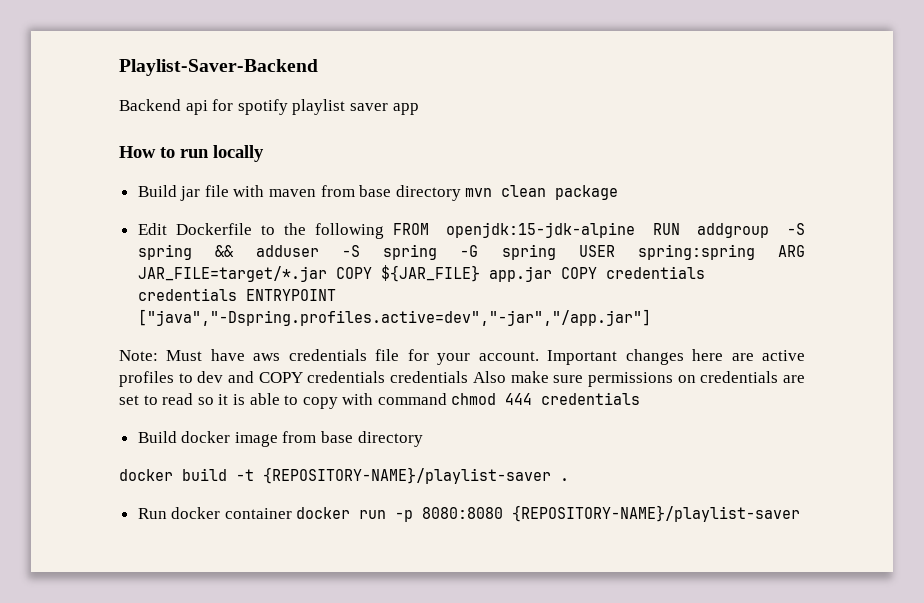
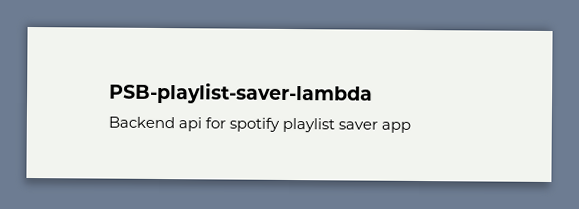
[119,59,318,76] Playlist-Saver-Backend -> [109,82,373,105] PSB-playlist-saver-lambda
[119,145,264,162] [137,185,619,201] [137,222,805,239] [137,244,805,260] [137,265,705,282] [137,288,336,301] [137,309,651,326] [119,349,805,365] [119,371,805,387] [119,392,641,409] [137,431,423,447] [119,467,569,484] [137,505,801,522] // How to run locally // Build jar file with maven from base directory mvn clean package // Edit Dockerfile to the following FROM openjdk:15-jdk-alpine RUN addgroup -S spring && adduser -S spring -G spring USER spring:spring ARG JAR_FILE=target/*.jar COPY ${JAR_FILE} app.jar COPY credentials credentials ENTRYPOINT ["java","-Dspring.profiles.active=dev","-jar","/app.jar"] // Note: Must have aws credentials file for your account. Important changes here are active profiles to dev and COPY credentials credentials Also make sure permissions on credentials are set to read so it is able to copy with command chmod 444 credentials // Build docker image from base directory // docker build -t {REPOSITORY-NAME}/playlist-saver . // Run docker container docker run -p 8080:8080 {REPOSITORY-NAME}/playlist-saver -> (412, 127) none

